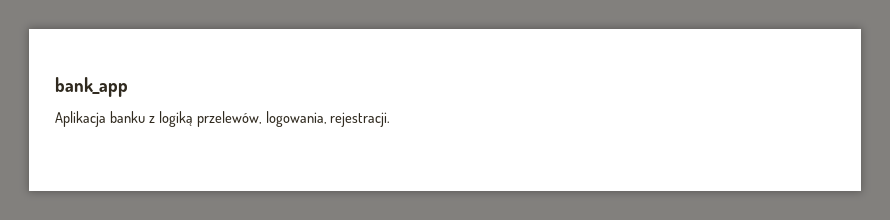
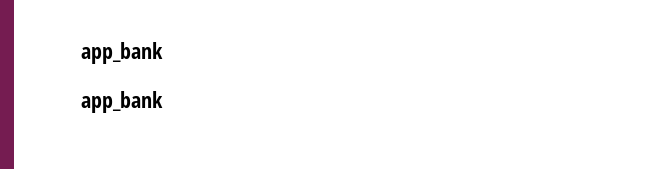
[55,77,128,97] [55,111,391,127] bank_app // Aplikacja banku z logiką przelewów, logowania, rejestracji. -> [81,42,163,64] [81,91,163,113] app_bank // app_bank

